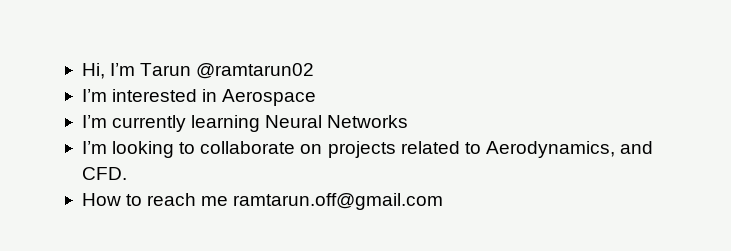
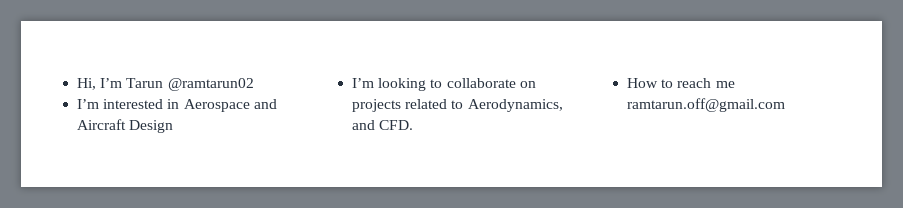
[81,115,409,132] // I’m currently learning Neural Networks -> [253,99,277,109] [77,119,174,133] and Aircraft Design

